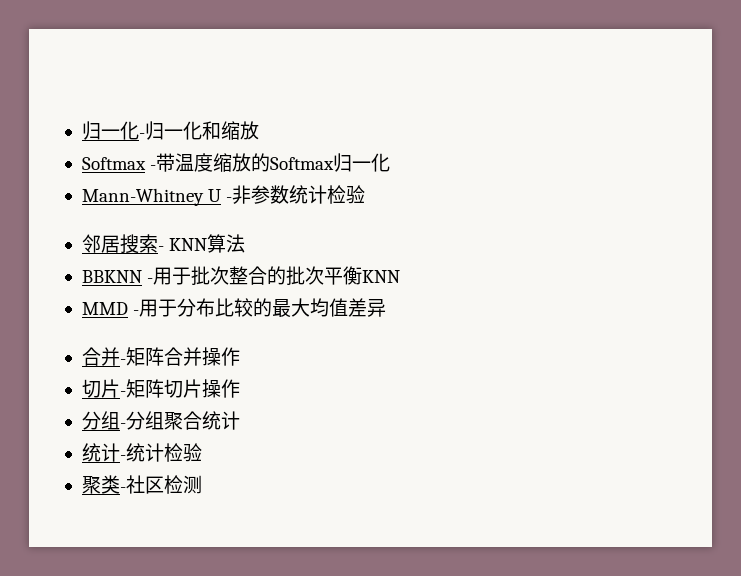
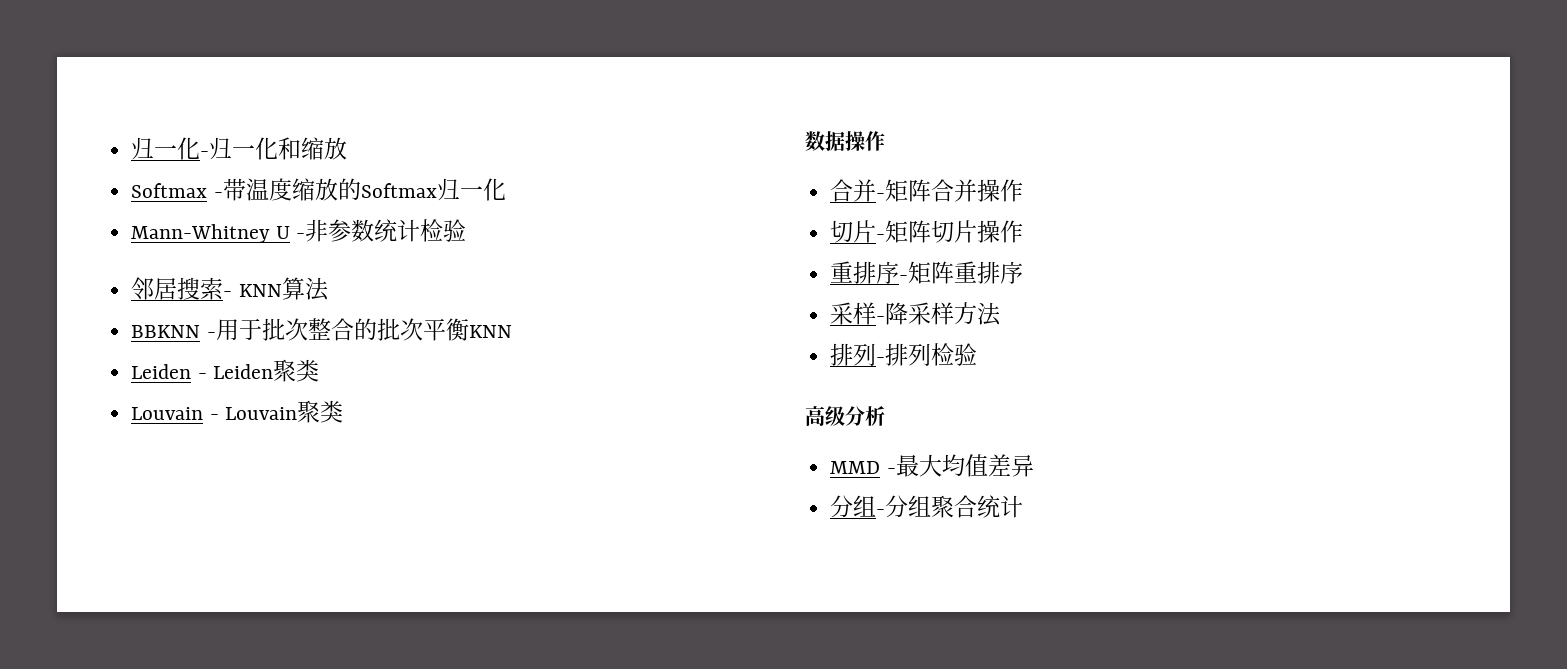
[81,298,387,317] MMD -用于分布比较的最大均值差异 -> [131,359,319,382] [131,400,343,423] [805,131,885,151] Leiden - Leiden聚类 // Louvain - Louvain聚类 // 数据操作
(240, 388) none -> [830,261,1024,284] [830,302,1002,326] [830,343,978,366] [805,406,885,426] [830,454,1034,477] // 重排序-矩阵重排序 // 采样-降采样方法 // 排列-排列检验 // 高级分析 // MMD -最大均值差异
[81,443,202,462] [81,475,202,494] // 统计-统计检验 // 聚类-社区检测 -> (1024, 506) none

